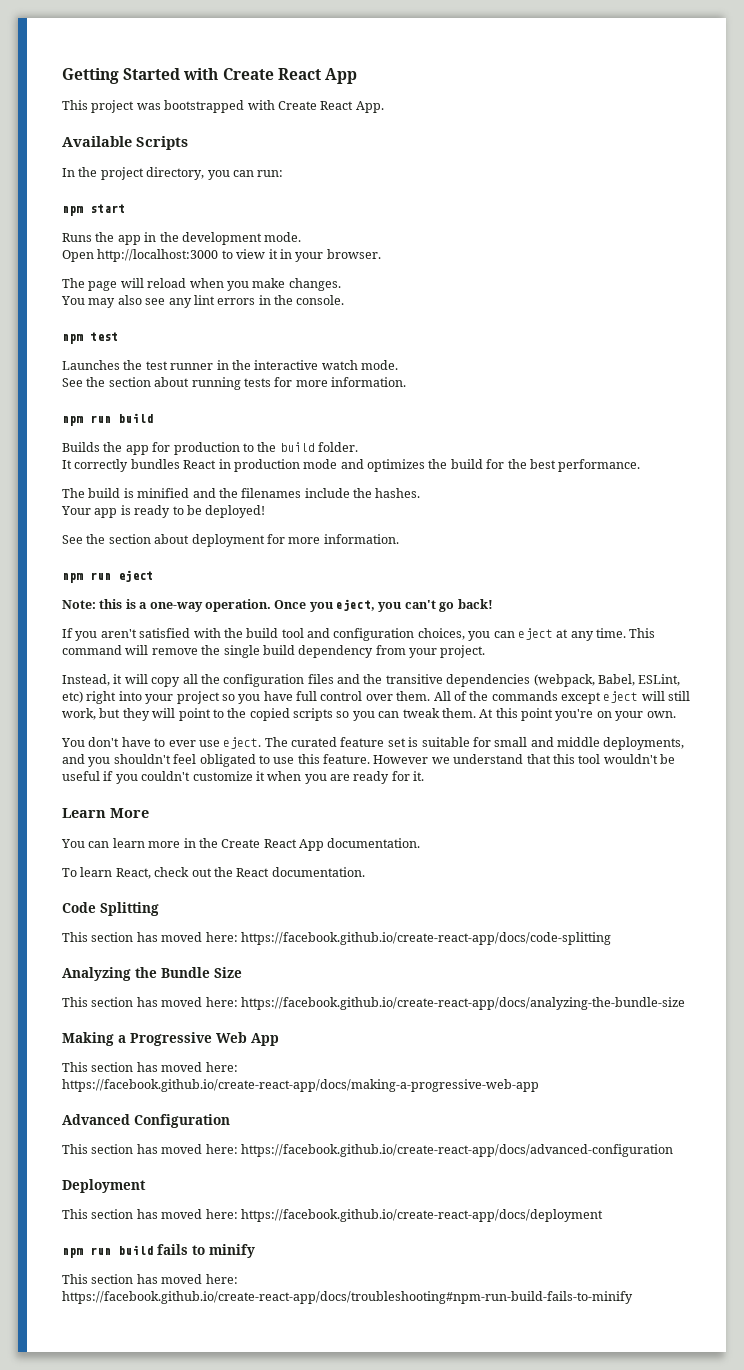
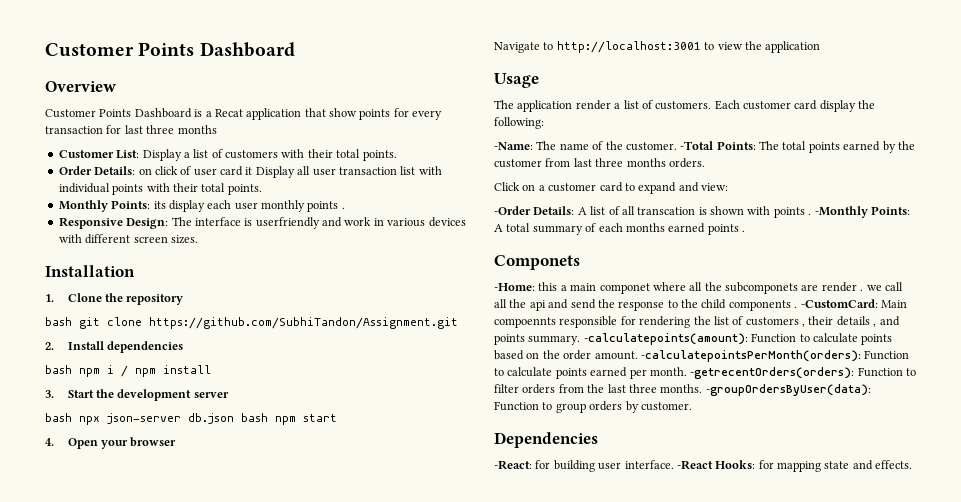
[62,68,357,84] [62,100,384,113] [62,136,188,150] [62,167,284,180] [62,204,125,216] [62,232,302,245] [62,249,381,262] [62,278,341,291] [61,295,345,308] [62,332,118,344] [62,360,398,370] [62,377,406,390] [62,413,153,426] [62,442,358,455] [62,459,641,472] [62,488,421,498] [61,505,266,518] [62,534,399,547] [62,570,153,583] [62,599,493,612] [62,628,656,641] [62,645,486,658] [62,674,681,687] [62,691,691,704] [62,708,676,721] [61,737,685,750] [62,754,675,767] [62,771,425,784] [62,808,149,818] [61,838,421,851] [62,867,365,879] [62,902,159,916] [62,932,611,945] [62,967,242,981] [62,997,685,1010] [62,1032,279,1046] [62,1062,238,1072] [62,1079,539,1092] [62,1114,230,1128] [62,1144,673,1157] [62,1179,146,1193] [62,1209,603,1222] [62,1244,255,1258] [62,1274,238,1284] [62,1291,633,1304] Getting Started with Create React App // This project was bootstrapped with Create React App. // Available Scripts // In the project directory, you can run: // npm start // Runs the app in the development mode. // Open http://localhost:3000 to view it in your browser. // The page will reload when you make changes. // You may also see any lint errors in the console. // npm test // Launches the test runner in the interactive watch mode. // See the section about running tests for more information. // npm run build // Builds the app for production to the build folder. // It correctly bundles React in production mode and optimizes the build for the best performance. // The build is minified and the filenames include the hashes. // Your app is ready to be deployed! // See the section about deployment for more information. // npm run eject // Note: this is a one-way operation. Once you eject, you can't go back! // If you aren't satisfied with the build tool and configuration choices, you can eject at any time. This command will remove the single build dependency from your project. // Instead, it will copy all the configuration files and the transitive dependencies (webpack, Babel, ESLint, etc) right into your project so you have full control over them. All of the commands except eject will still work, but they will point to the copied scripts so you can tweak them. At this point you're on your own. // You don't have to ever use eject. The curated feature set is suitable for small and middle deployments, and you shouldn't feel obligated to use this feature. However we understand that this tool wouldn't be useful if you couldn't customize it when you are ready for it. // Learn More // You can learn more in the Create React App documentation. // To learn React, check out the React documentation. // Code Splitting // This section has moved here: https://facebook.github.io/create-react-app/docs/code-splitting // Analyzing the Bundle Size // This section has moved here: https://facebook.github.io/create-react-app/docs/analyzing-the-bundle-size // Making a Progressive Web App // This section has moved here: https://facebook.github.io/create-react-app/docs/making-a-progressive-web-app // Advanced Configuration // This section has moved here: https://facebook.github.io/create-react-app/docs/advanced-configuration // Deployment // This section has moved here: https://facebook.github.io/create-react-app/docs/deployment // npm run build fails to minify // This section has moved here: https://facebook.github.io/create-react-app/docs/troubleshooting#npm-run-build-fails-to-minify -> [45,42,295,57] [45,81,117,92] [45,108,443,120] [45,125,217,134] [58,149,397,161] [58,166,442,178] [58,183,262,195] [58,200,345,212] [58,217,466,229] [58,234,198,244] [45,265,135,277] [45,293,184,305] [45,317,458,329] [45,341,184,353] [45,365,211,377] [45,389,229,401] [45,413,337,425] [45,437,177,449] [494,41,821,53] [494,73,539,88] [494,100,876,112] [494,117,544,129] [494,141,915,153] [494,158,705,168] [494,182,728,194] [494,206,910,218] [494,223,745,235] [494,255,580,270] [494,282,903,294] [494,299,907,311] [494,316,900,328] [494,333,893,345] [494,350,910,362] [494,367,916,379] [494,384,871,396] [494,401,692,413] [494,432,598,448] [494,460,913,472] Customer Points Dashboard // Overview // Customer Points Dashboard is a Recat application that show points for every transaction for last three months // Customer List: Display a list of customers with their total points. // Order Details: on click of user card it Display all user transaction list with individual points with their total points. // Monthly Points: its display each user monthly points . // Responsive Design: The interface is userfriendly and work in various devices with different screen sizes. // Installation // 1. Clone the repository // bash git clone https://github.com/SubhiTandon/Assignment.git // 2. Install dependencies // bash npm i / npm install // 3. Start the development server // bash npx json-server db.json bash npm start // 4. Open your browser // Navigate to http://localhost:3001 to view the application // Usage // The application render a list of customers. Each customer card display the following: // -Name: The name of the customer. -Total Points: The total points earned by the customer from last three months orders. // Click on a customer card to expand and view: // -Order Details: A list of all transcation is shown with points . -Monthly Points: A total summary of each months earned points . // Componets // -Home: this a main componet where all the subcomponets are render . we call all the api and send the response to the child components . -CustomCard: Main compoennts responsible for rendering the list of customers , their details , and points summary. -calculatepoints(amount): Function to calculate points based on the order amount. -calculatepointsPerMonth(orders): Function to calculate points earned per month. -getrecentOrders(orders): Function to filter orders from the last three months. -groupOrdersByUser(data): Function to group orders by customer. // Dependencies // -React: for building user interface. -React Hooks: for mapping state and effects.

